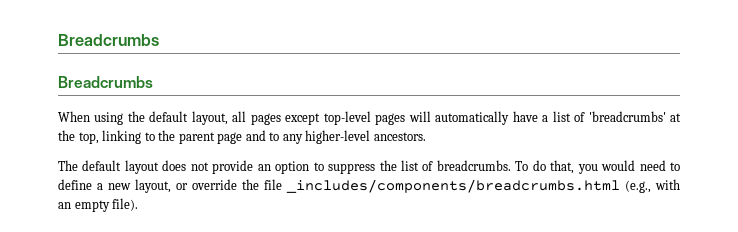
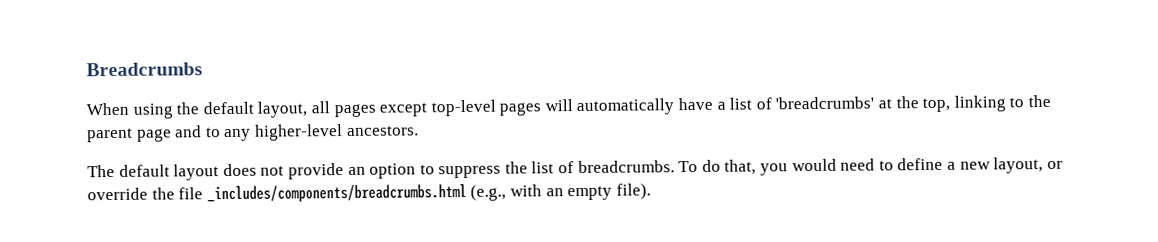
[58,34,159,46] [58,76,153,88] Breadcrumbs // Breadcrumbs -> [86,62,203,77] Breadcrumbs

